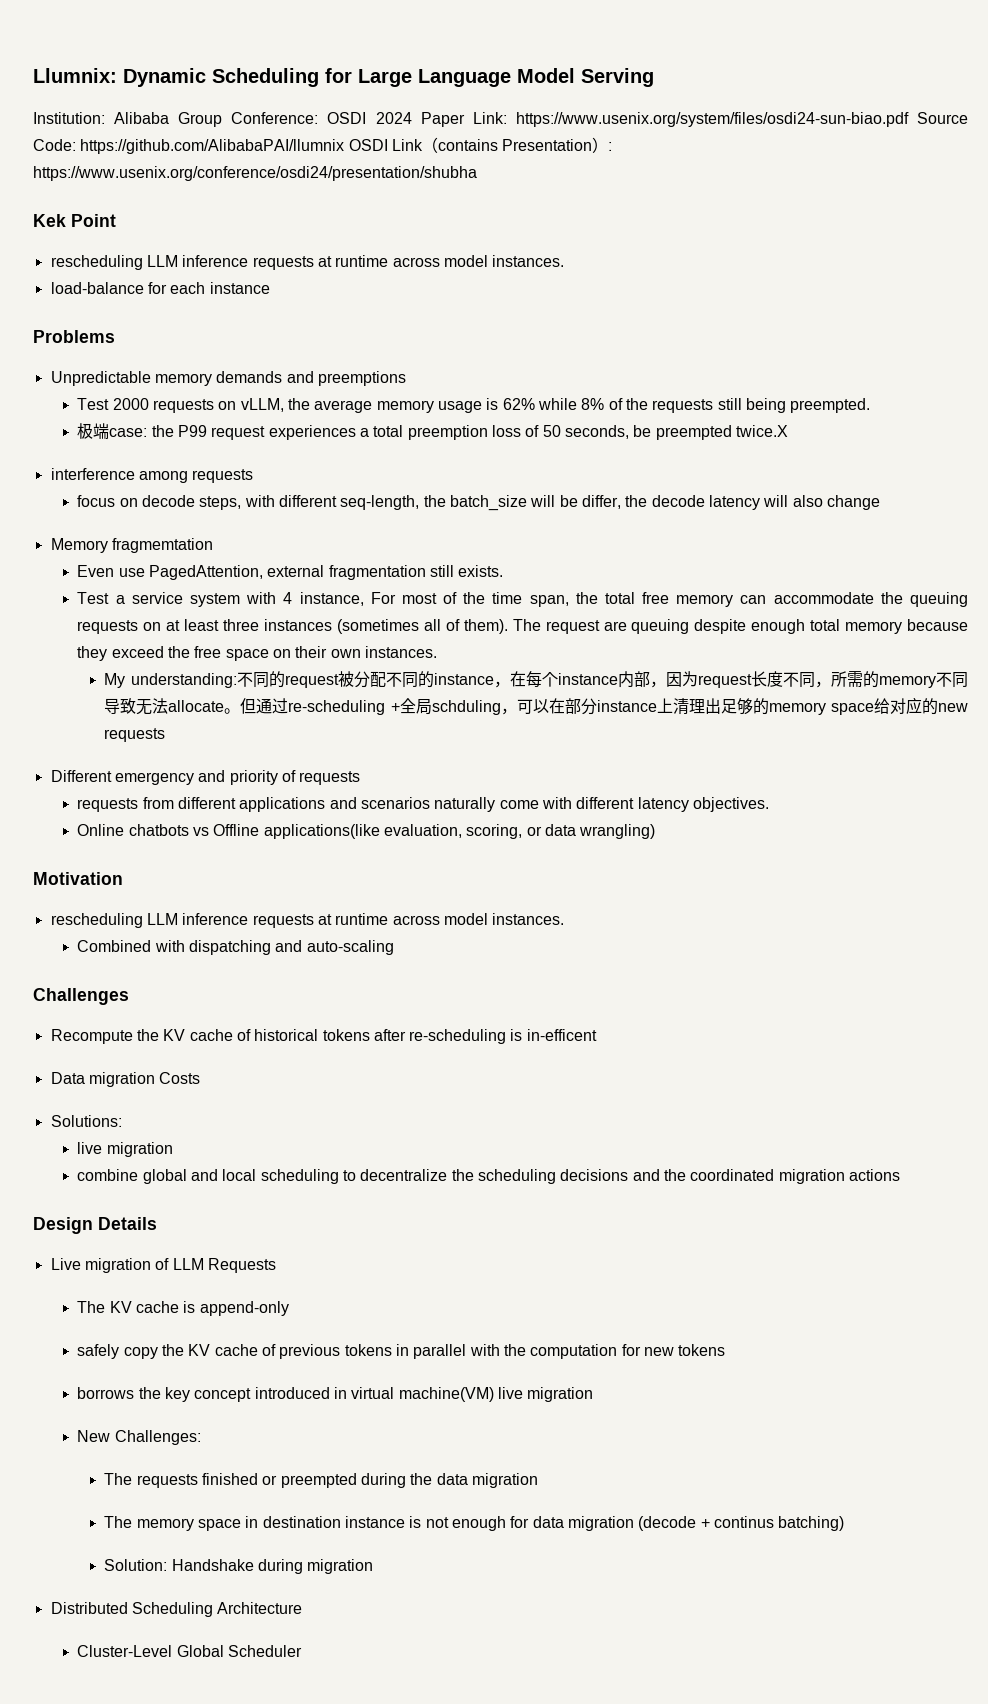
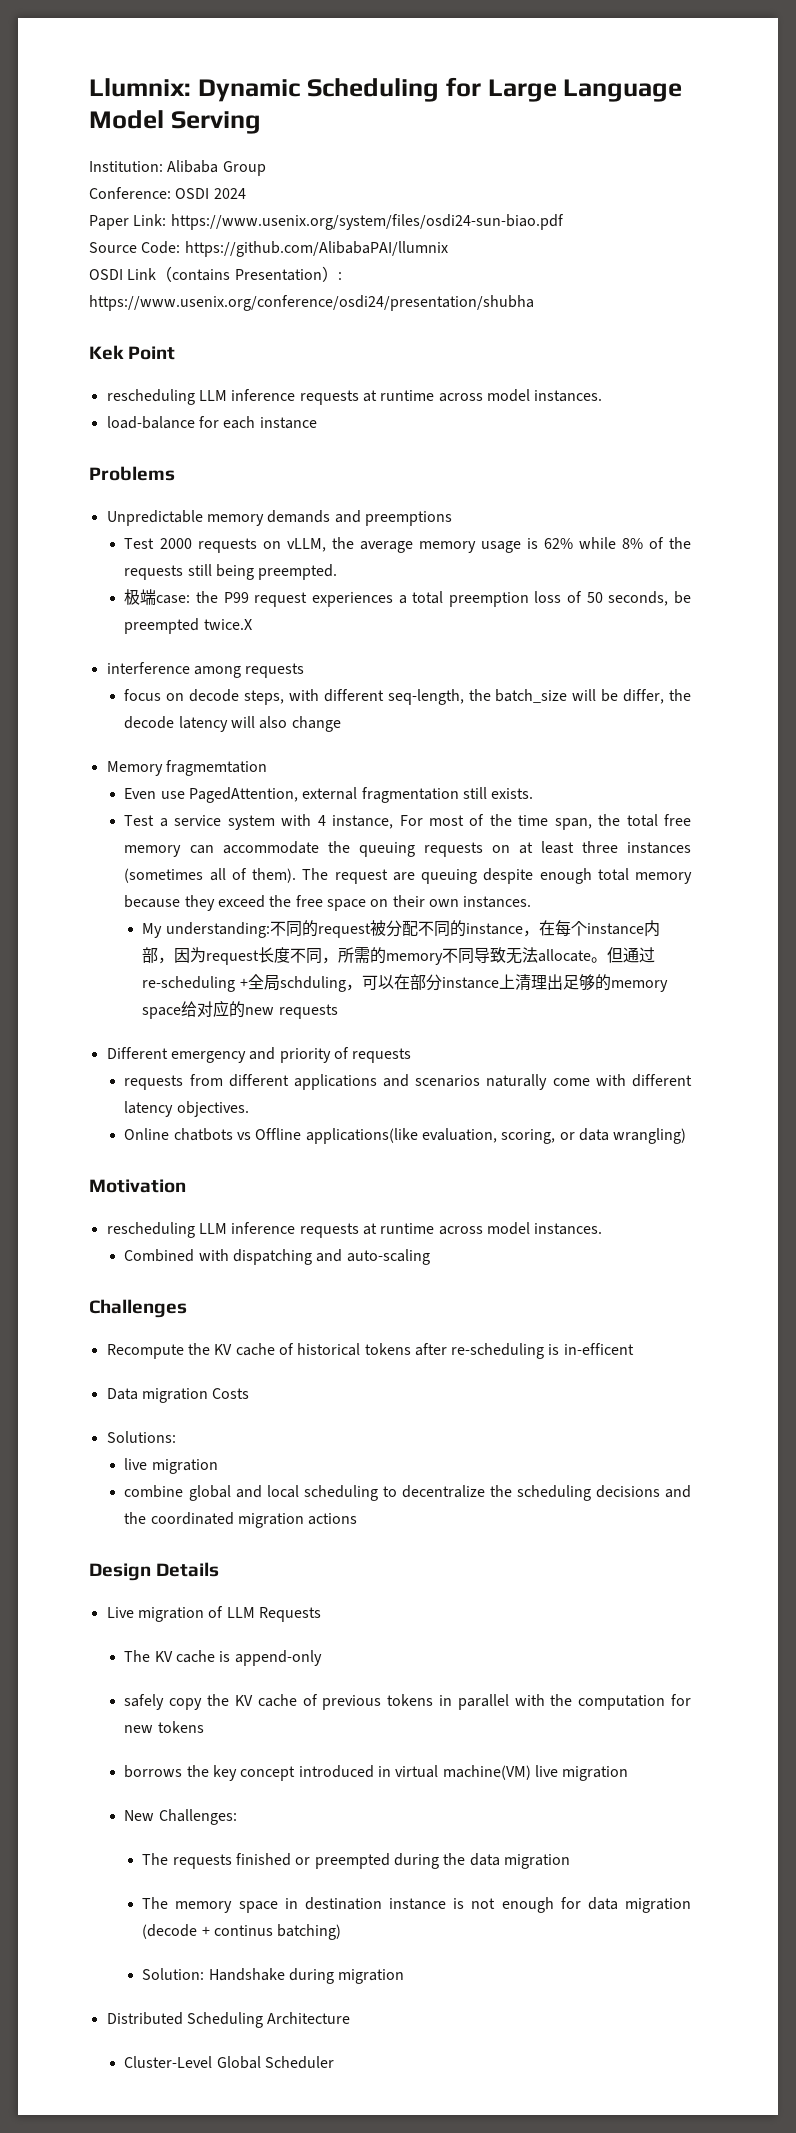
(223, 119) none -> (266, 168) //
(412, 118) none -> (246, 193) //
(909, 119) none -> (564, 222) //
(345, 146) none -> (448, 249) //

